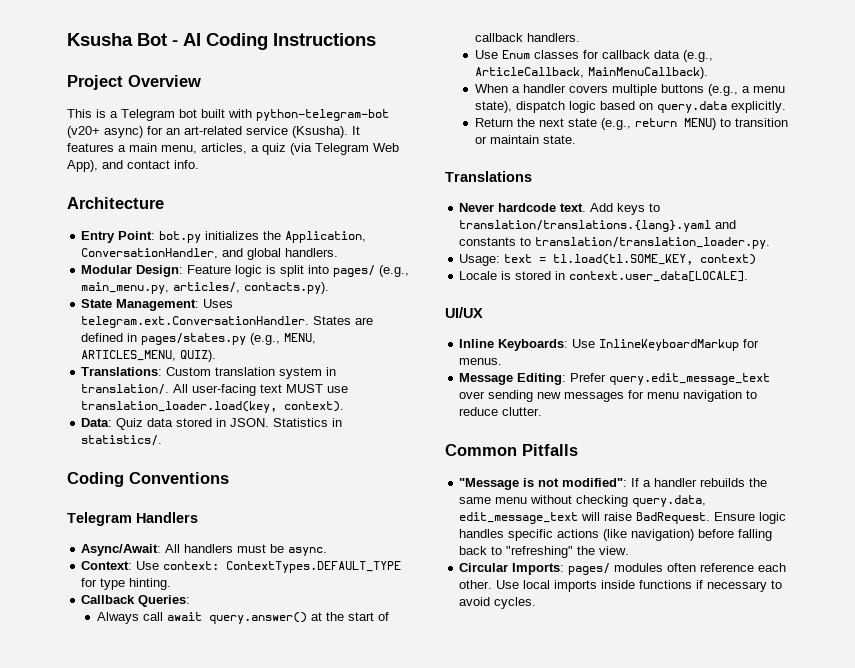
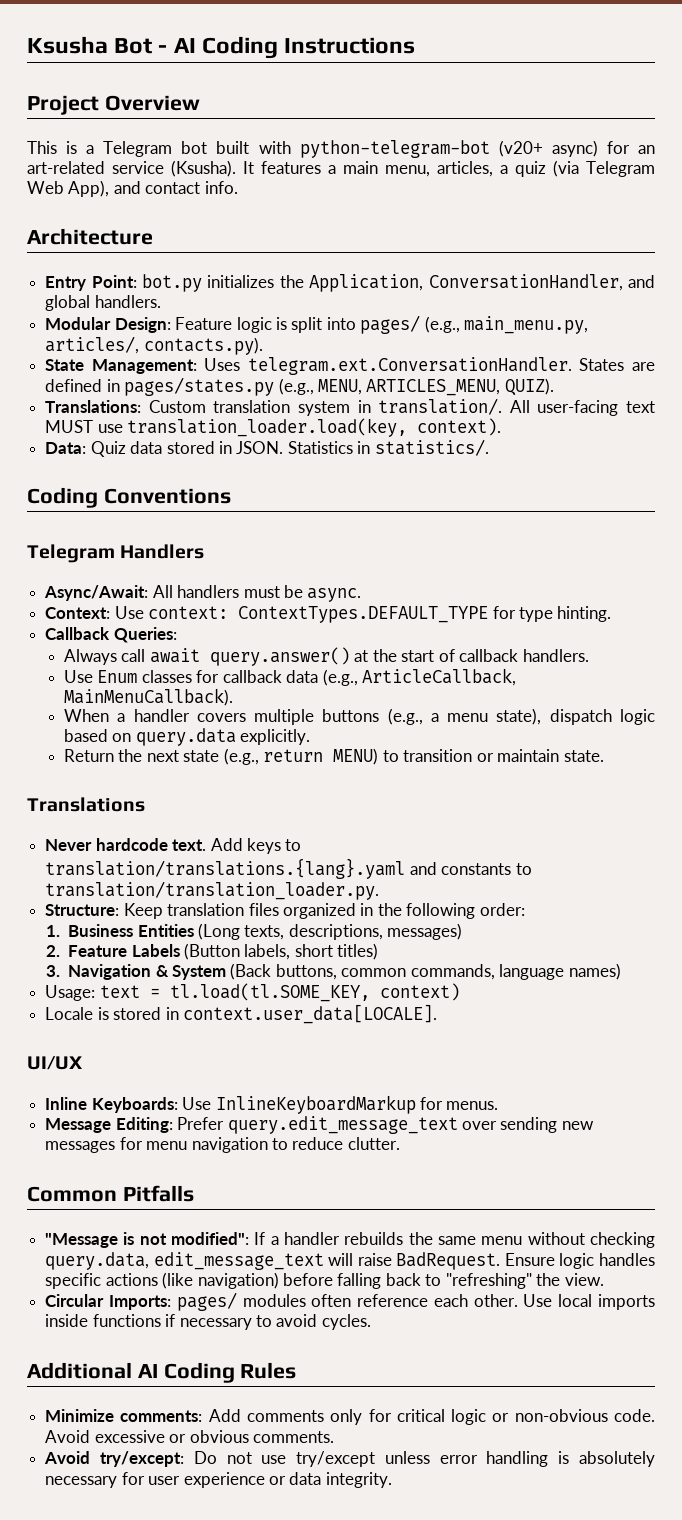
(771, 243) none -> [45,903,525,919] [45,923,463,940] [45,943,379,960] [45,963,621,980] // Structure: Keep translation files organized in the following order: // 1. Business Entities (Long texts, descriptions, messages) // 2. Feature Labels (Button labels, short titles) // 3. Navigation & System (Back buttons, common commands, language names)
(537, 603) none -> [27,1362,297,1383] [45,1409,656,1425] [45,1430,334,1443] [44,1451,655,1467] [45,1472,392,1488] // Additional AI Coding Rules // Minimize comments: Add comments only for critical logic or non-obvious code. Avoid excessive or obvious comments. // Avoid try/except: Do not use try/except unless error handling is absolutely necessary for user experience or data integrity.

